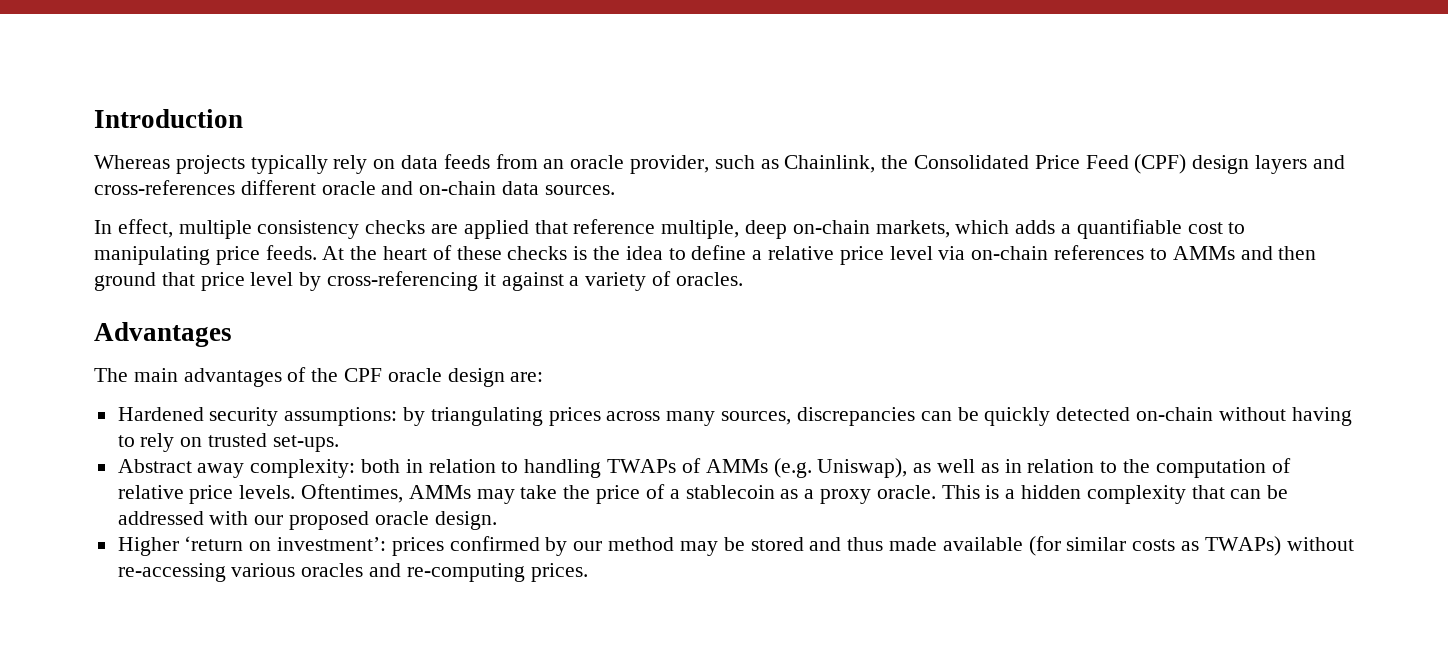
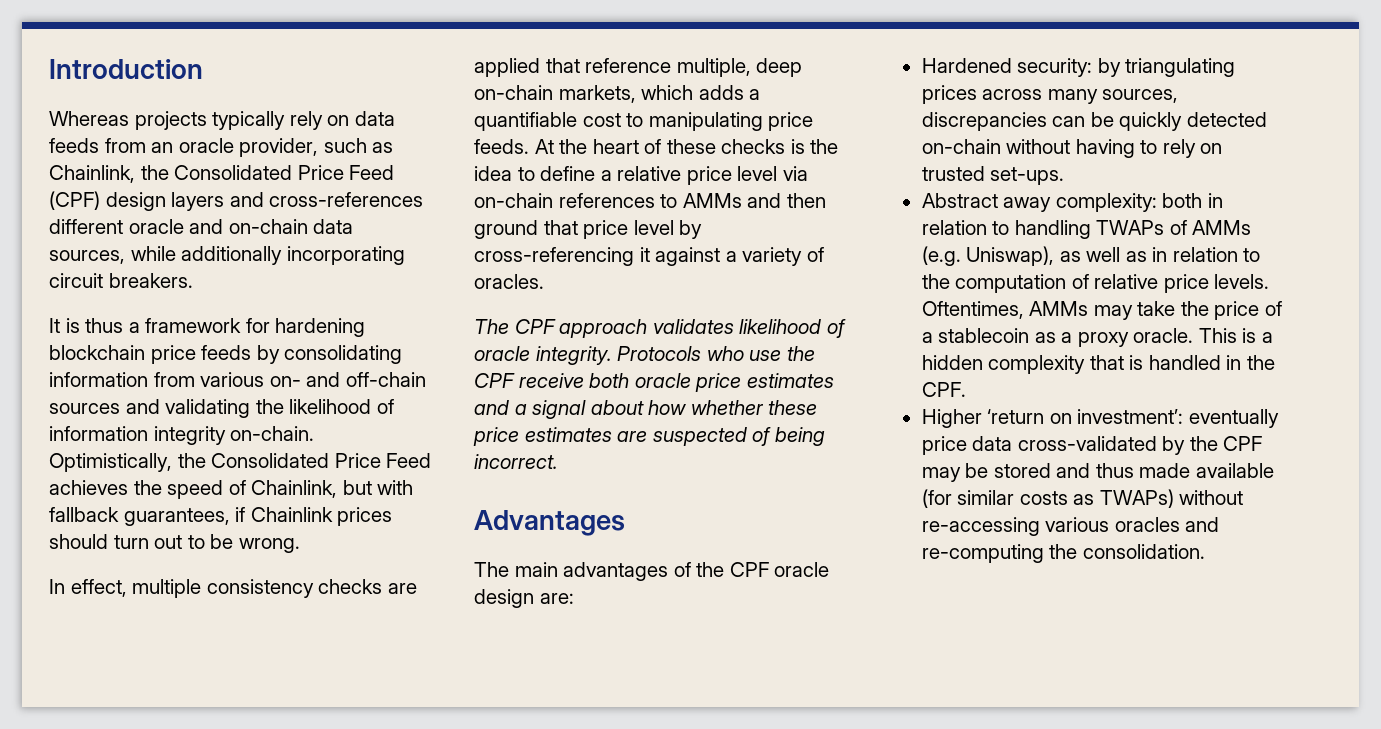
[544,185,615,195] sources. -> [49,246,405,265] [49,273,193,288] [49,318,366,337] [49,345,403,364] [49,372,426,387] [49,399,394,418] [49,426,315,445] [49,453,432,472] [49,480,414,499] [49,507,393,526] [49,534,300,553] sources, while additionally incorporating circuit breakers. // It is thus a framework for hardening blockchain price feeds by consolidating information from various on- and off-chain sources and validating the likelihood of information integrity on-chain. Optimistically, the Consolidated Price Feed achieves the speed of Chainlink, but with fallback guarantees, if Chainlink prices should turn out to be wrong.
(743, 279) none -> [474,319,846,338] [474,346,815,365] [474,373,834,392] [474,400,818,419] [473,427,825,446] [474,454,558,469] // The CPF approach validates likelihood of oracle integrity. Protocols who use the CPF receive both oracle price estimates and a signal about how whether these price estimates are suspected of being incorrect.
[209,407,398,426] security assumptions: -> [1017,58,1093,77] security:
[1230,485,1289,499] [117,511,497,530] [117,536,675,556] can be addressed with our proposed oracle design. // Higher ‘return on investment’: prices confirmed by our method -> [1129,355,1275,370] [921,382,966,397] [921,409,1279,428] [921,436,1263,455] is handled in the CPF. // Higher ‘return on investment’: eventually price data cross-validated by the CPF
[530,563,588,582] prices. -> [1049,544,1205,559] the consolidation.

